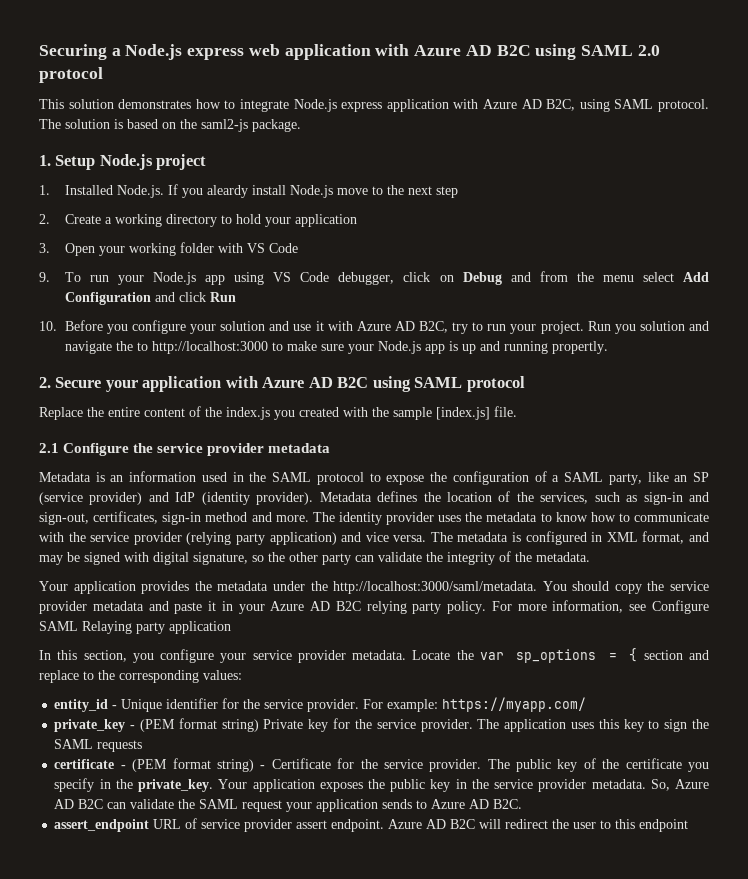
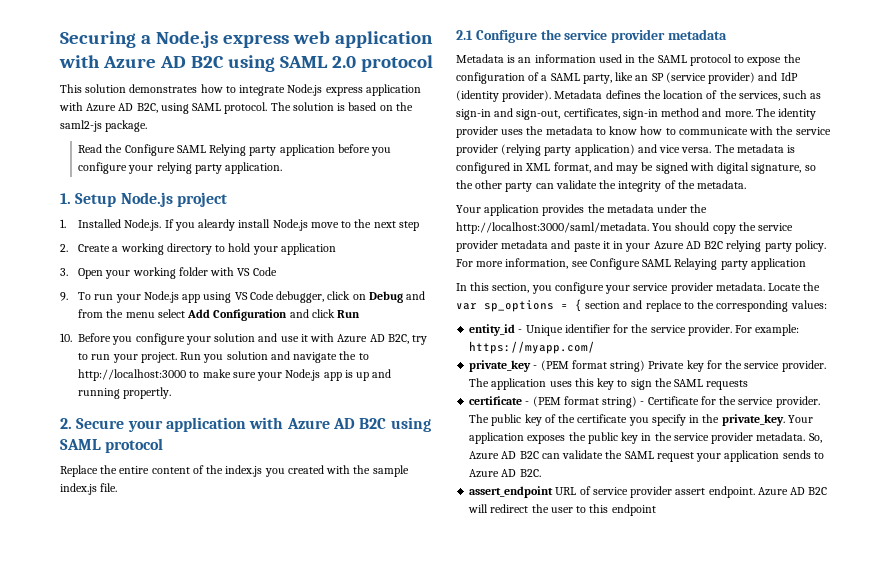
(301, 125) none -> [78,144,392,156] [78,162,283,174] // Read the Configure SAML Relying party application before you configure your relying party application.
[436,407,490,420] [index.js] -> [60,483,97,495] index.js

